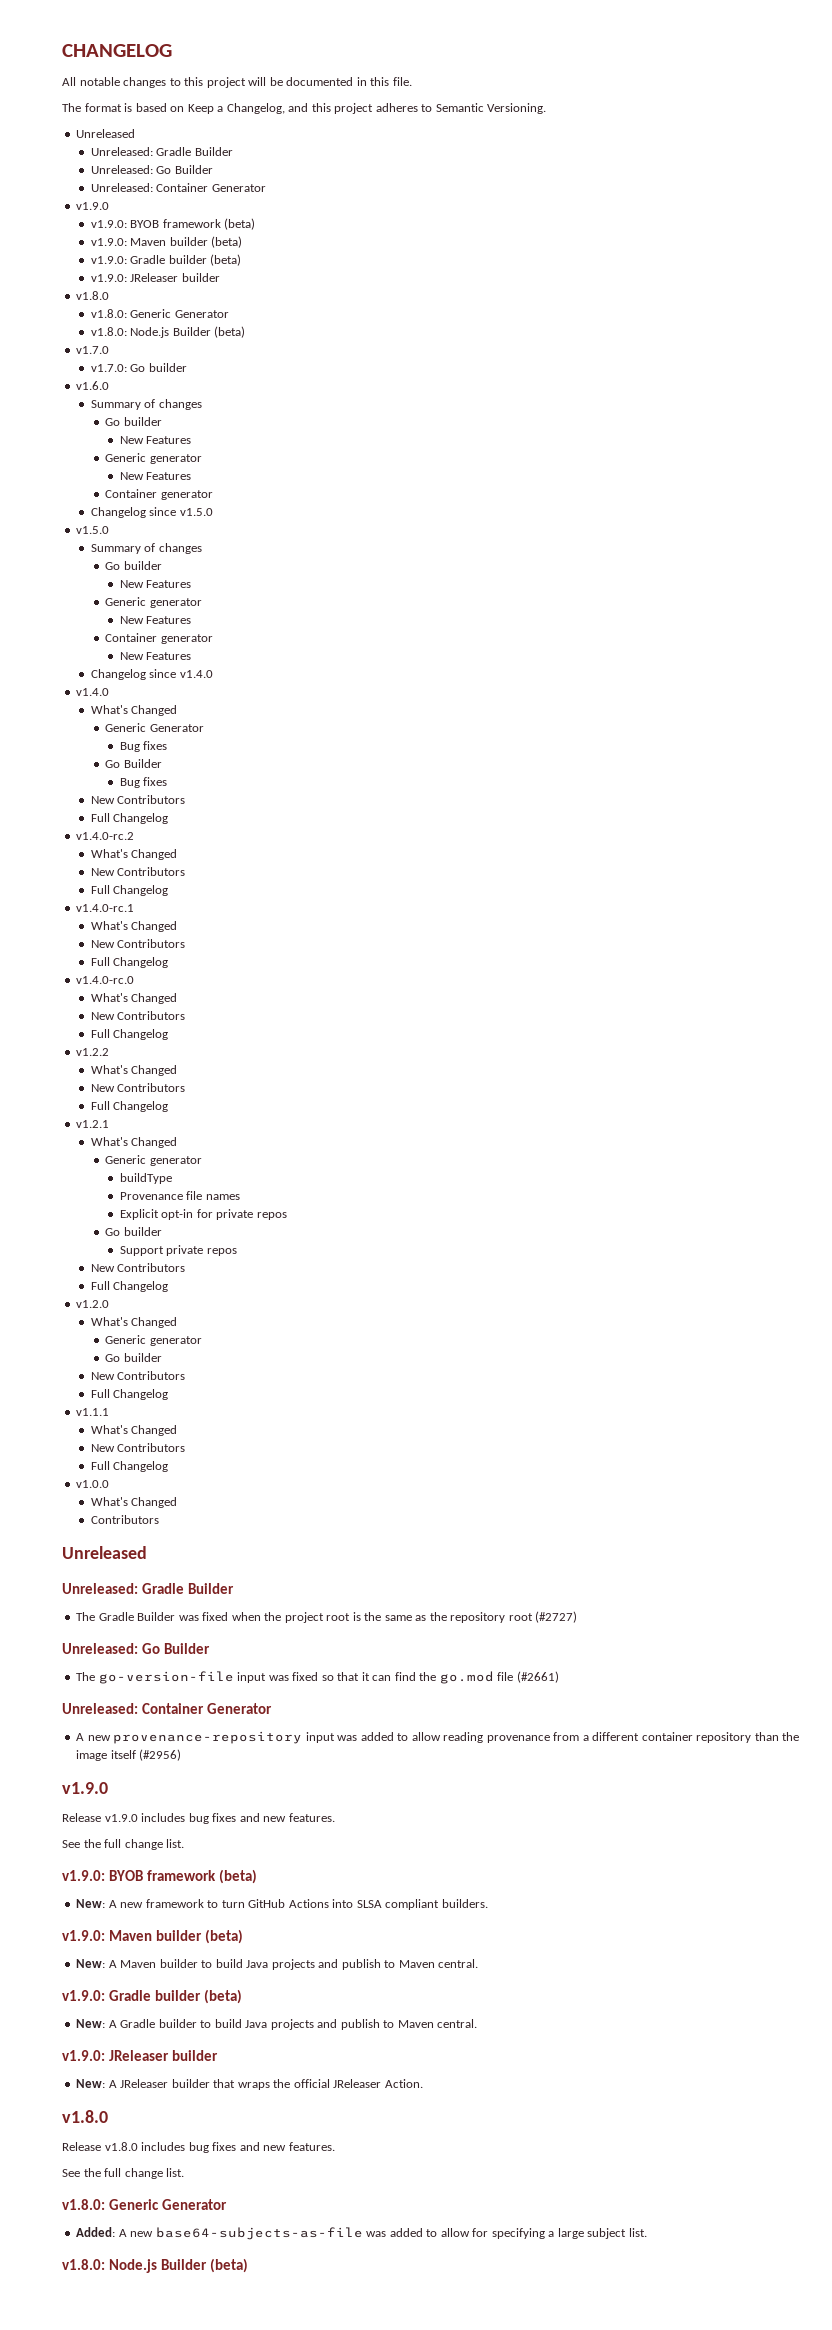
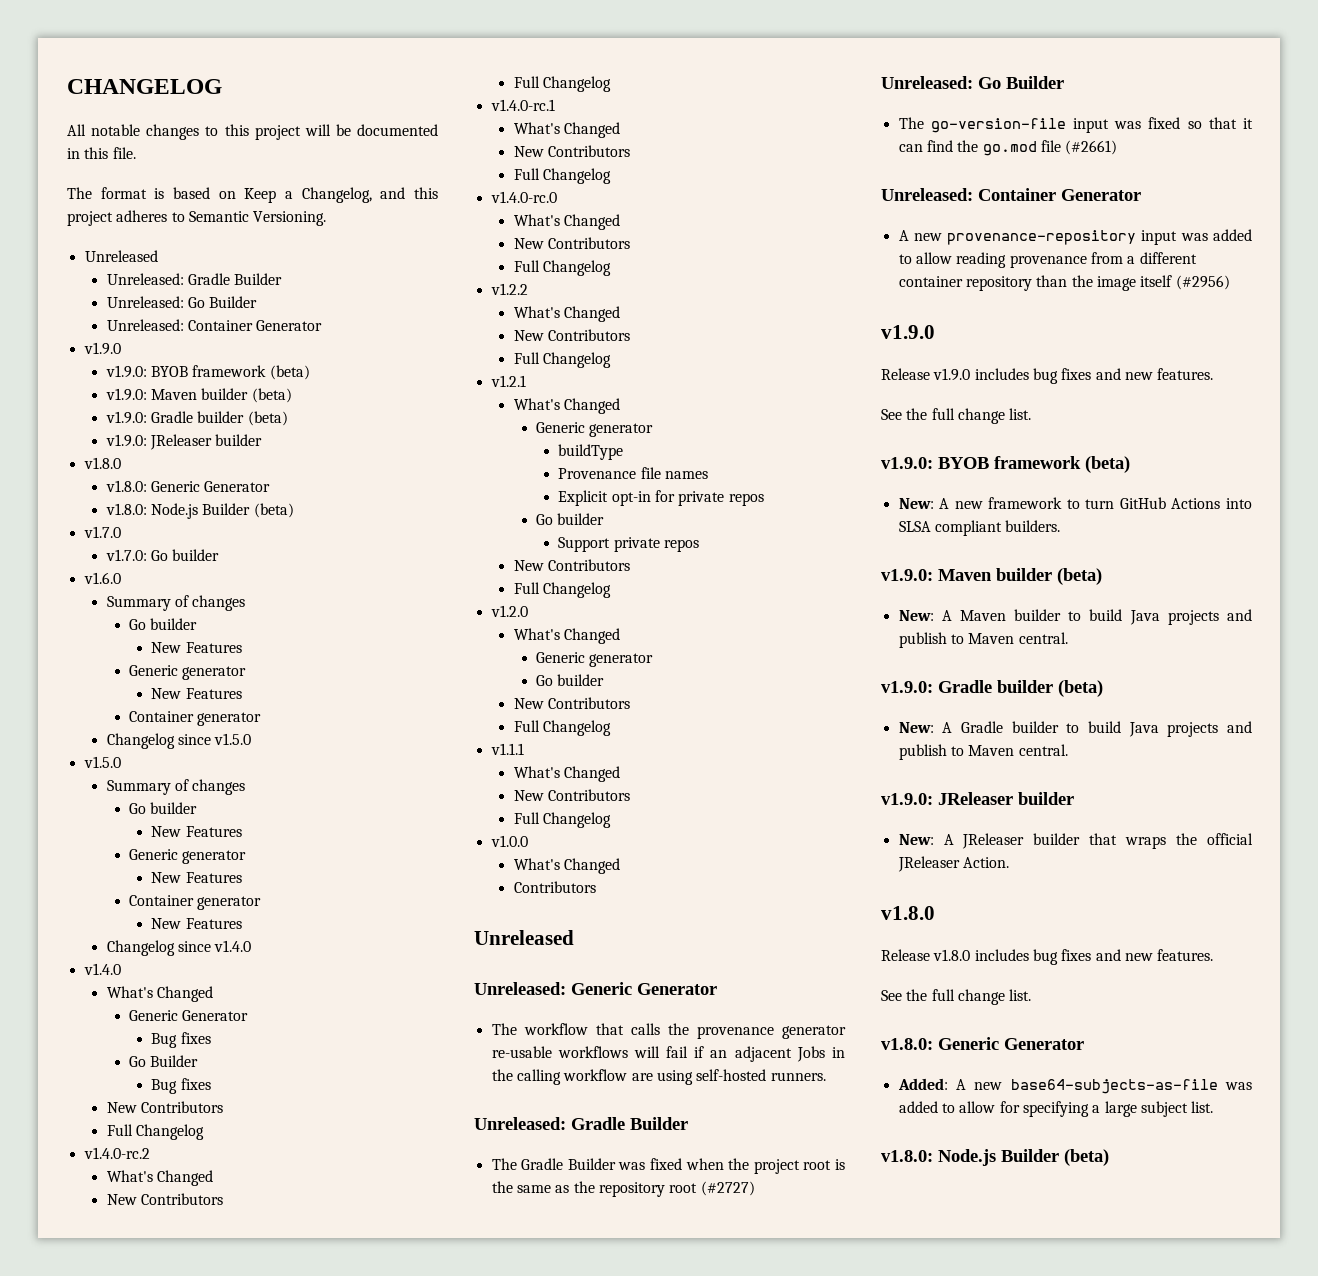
(147, 1552) none -> [474,982,717,995] [491,1023,846,1039] [491,1046,845,1062] [491,1069,826,1085] // Unreleased: Generic Generator // The workflow that calls the provenance generator re-usable workflows will fail if an adjacent Jobs in the calling workflow are using self-hosted runners.

